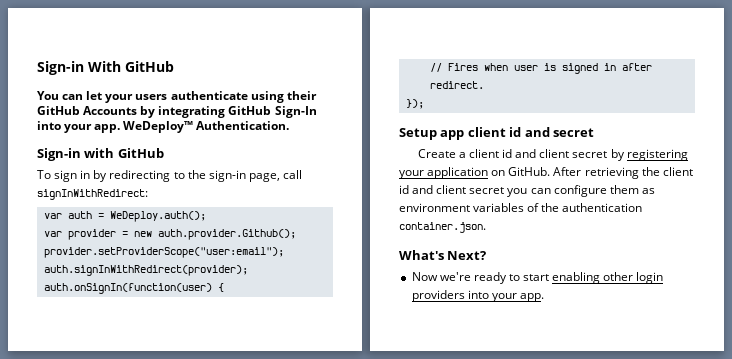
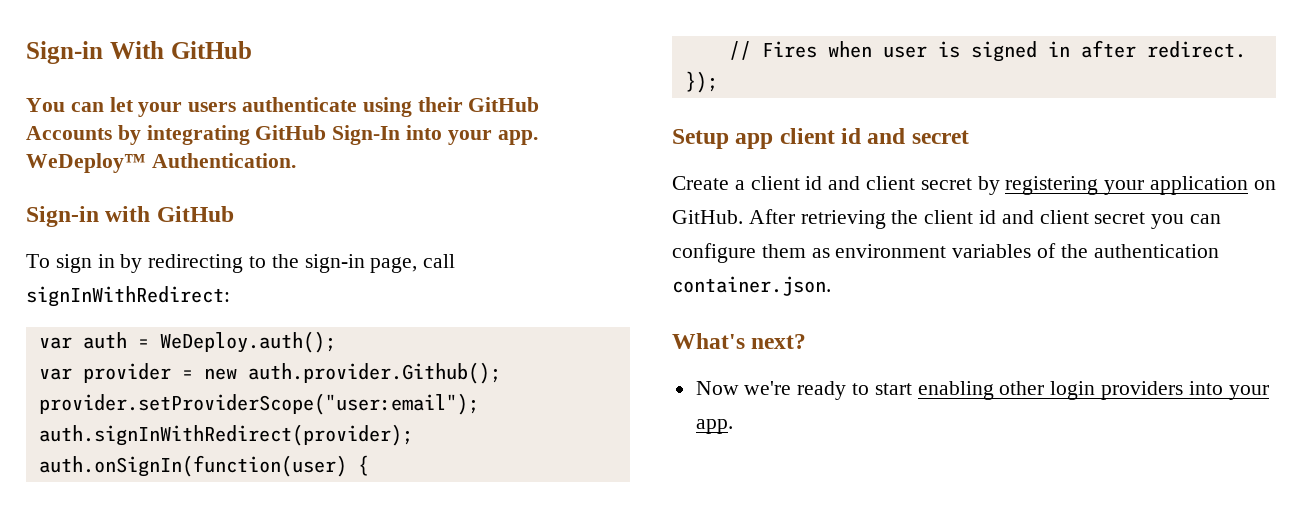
[447,251,487,260] Next? -> [751,334,807,349] next?

